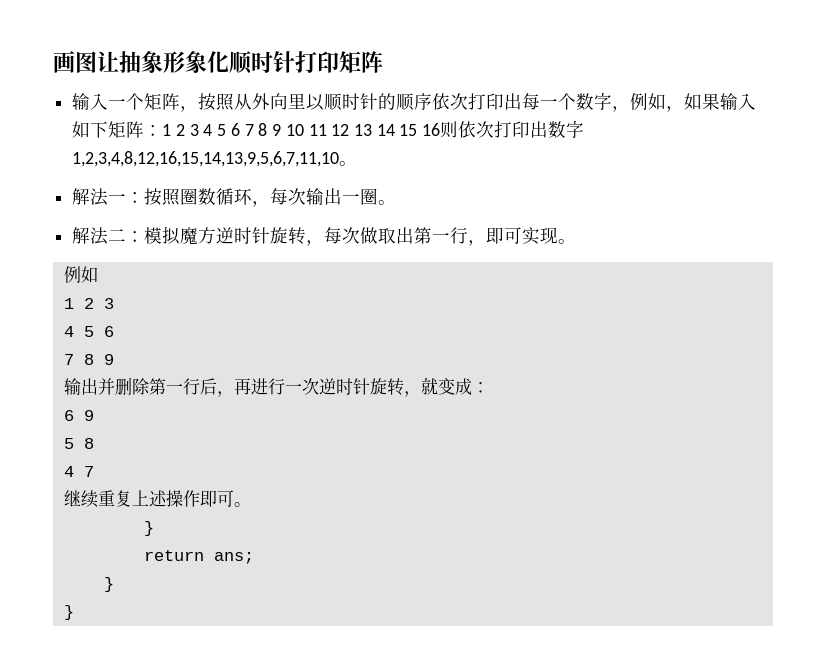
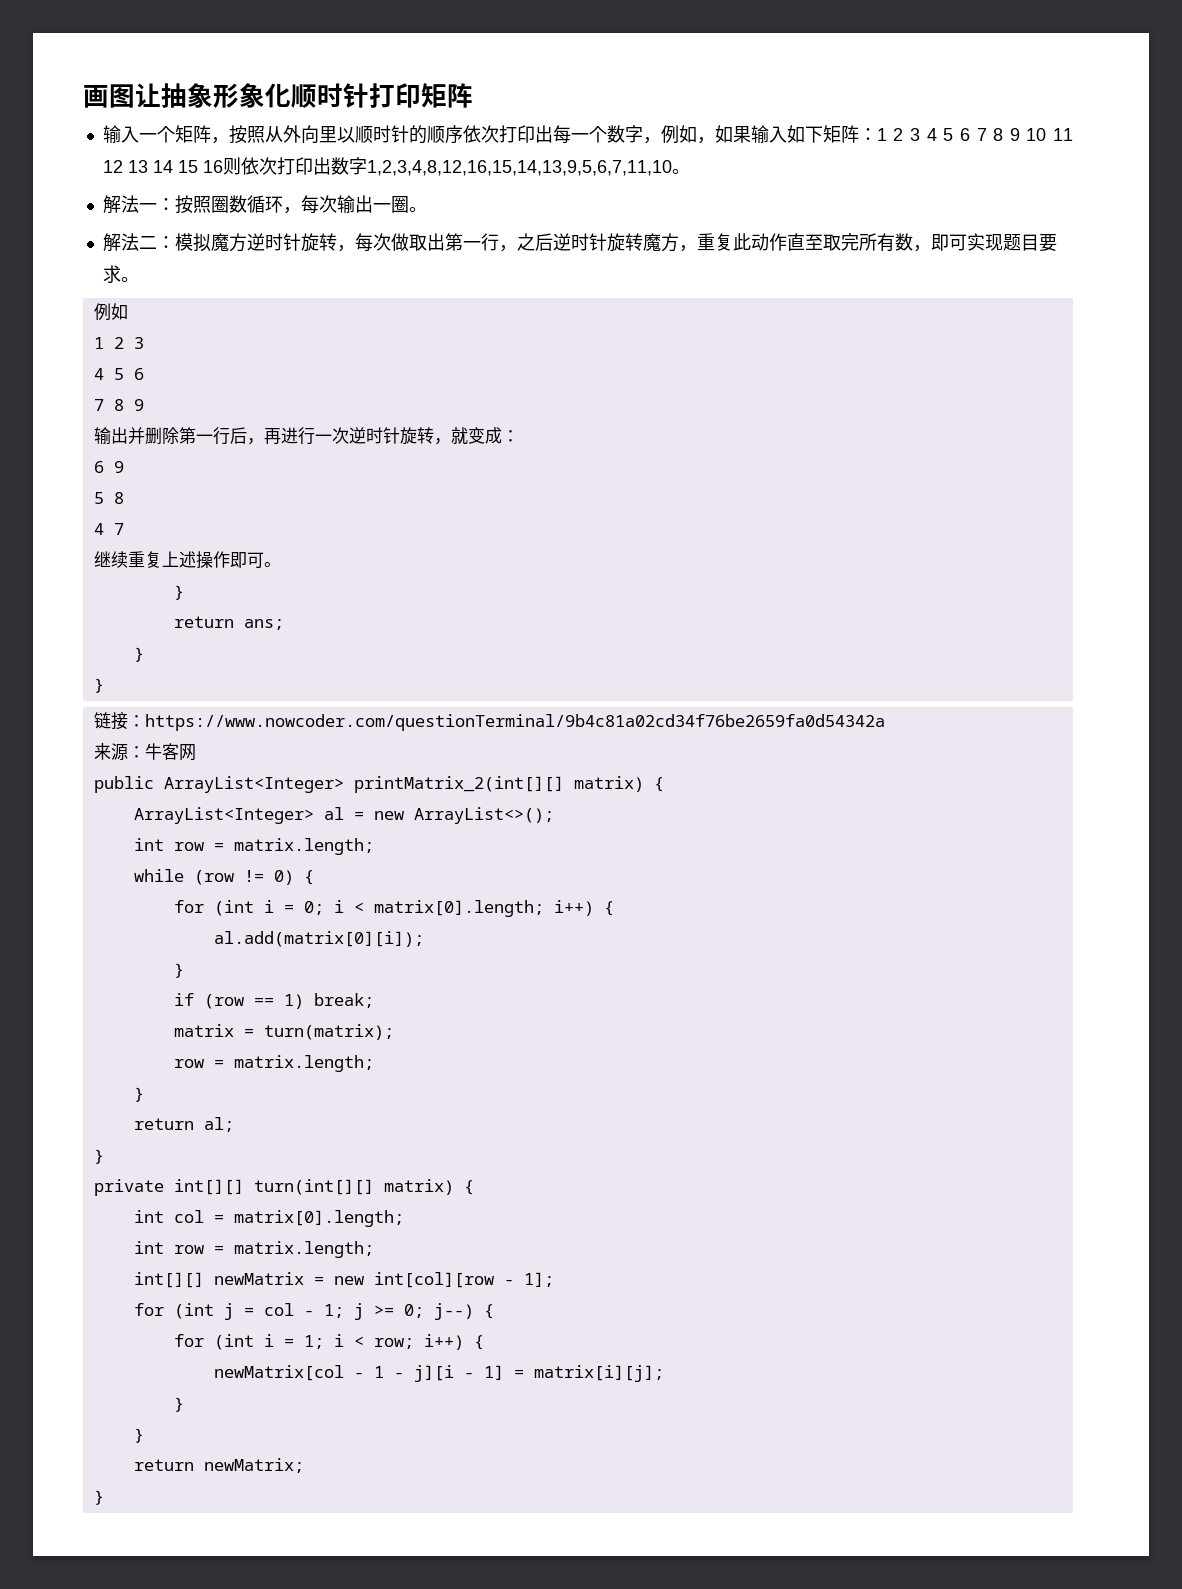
[486,227,559,245] 即可实现 -> [516,233,1057,252] [102,265,121,283] 之后逆时针旋转魔方，重复此动作直至取完所有数，即可实现题目要求
(74, 612) none -> [93,712,885,731] [93,743,196,761] [93,776,664,793] [133,807,554,824] [133,838,374,855] [133,869,314,885] [173,900,614,917] [213,931,424,947] [173,963,184,978] [173,993,374,1009] [173,1024,394,1040] [173,1055,374,1072] [133,1087,144,1102] [133,1117,234,1132] [93,1149,104,1164] [93,1179,474,1196] [133,1210,404,1227] [133,1241,374,1258] [133,1272,554,1288] [133,1303,494,1320] [173,1334,484,1350] [213,1365,664,1382] [173,1397,184,1412] [133,1428,144,1443] [133,1458,304,1473] [93,1490,104,1505] // 链接：https://www.nowcoder.com/questionTerminal/9b4c81a02cd34f76be2659fa0d54342a // 来源：牛客网 // public ArrayList<Integer> printMatrix_2(int[][] matrix) { // ArrayList<Integer> al = new ArrayList<>(); // int row = matrix.length; // while (row != 0) { // for (int i = 0; i < matrix[0].length; i++) { // al.add(matrix[0][i]); // } // if (row == 1) break; // matrix = turn(matrix); // row = matrix.length; // } // return al; // } // private int[][] turn(int[][] matrix) { // int col = matrix[0].length; // int row = matrix.length; // int[][] newMatrix = new int[col][row - 1]; // for (int j = col - 1; j >= 0; j--) { // for (int i = 1; i < row; i++) { // newMatrix[col - 1 - j][i - 1] = matrix[i][j]; // } // } // return newMatrix; // }

